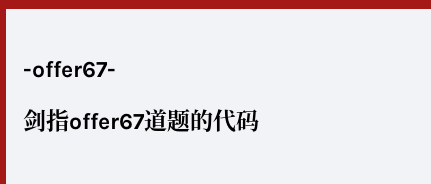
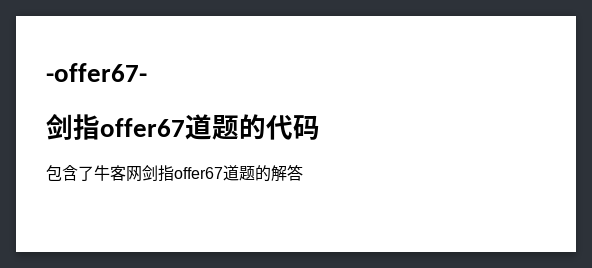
(259, 120) none -> [46,165,303,182] // 包含了牛客网剑指offer67道题的解答

